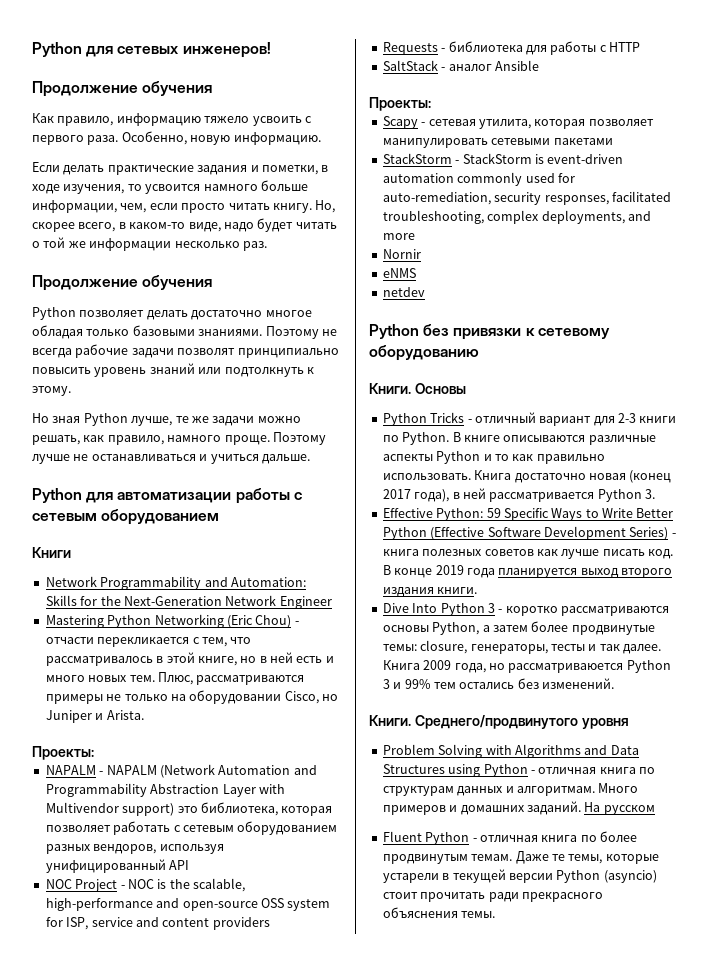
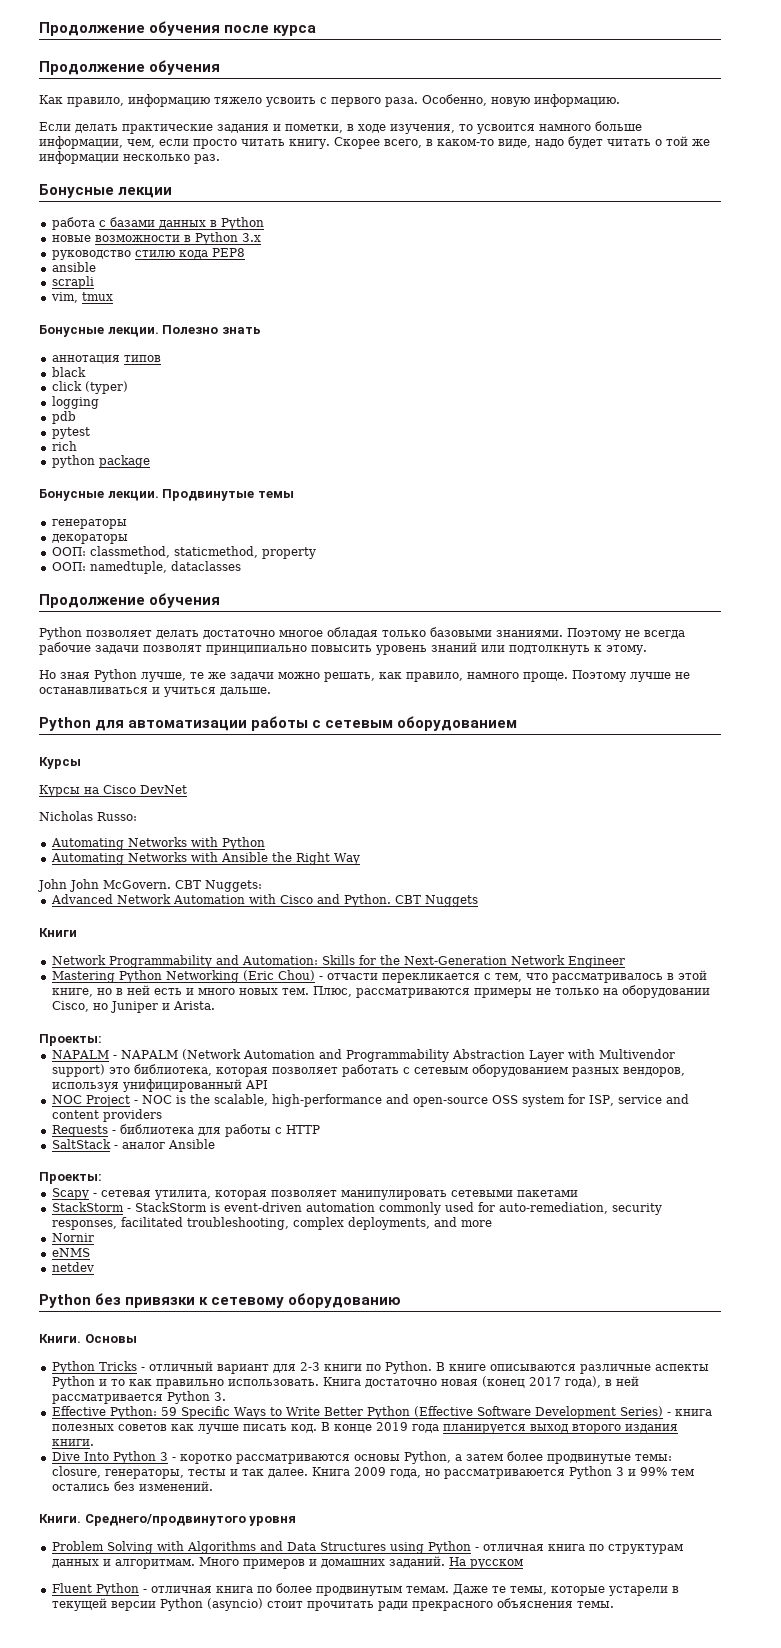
[32,42,271,58] Python для сетевых инженеров! -> [39,21,317,36] Продолжение обучения после курса
[315,200,336,213] [32,222,75,232] Но, скорее -> [334,137,380,149] Скорее
(267, 246) none -> [39,184,173,198] [51,217,264,230] [51,232,261,245] [51,248,245,260] [51,262,96,272] [51,276,94,289] [50,292,113,303] [39,325,261,337] [51,355,161,364] [51,367,86,377] [51,381,128,394] [51,396,99,409] [51,411,76,424] [51,427,90,439] [51,441,77,451] [51,455,150,468] [39,489,294,501] [51,519,127,529] [51,534,128,544] [51,546,316,559] [51,561,241,574] // Бонусные лекции // работа с базами данных в Python // новые возможности в Python 3.x // руководство стилю кода PEP8 // ansible // scrapli // vim, tmux // Бонусные лекции. Полезно знать // аннотация типов // black // click (typer) // logging // pdb // pytest // rich // python package // Бонусные лекции. Продвинутые темы // генераторы // декораторы // ООП: classmethod, staticmethod, property // ООП: namedtuple, dataclasses
(220, 517) none -> [39,757,81,769] [39,785,187,797] [39,811,137,821] [50,837,265,850] [50,852,360,865] [37,879,262,892] [50,894,478,907] // Курсы // Курсы на Cisco DevNet // Nicholas Russo: // Automating Networks with Python // Automating Networks with Ansible the Right Way // John John McGovern. CBT Nuggets: // Advanced Network Automation with Cisco and Python. CBT Nuggets

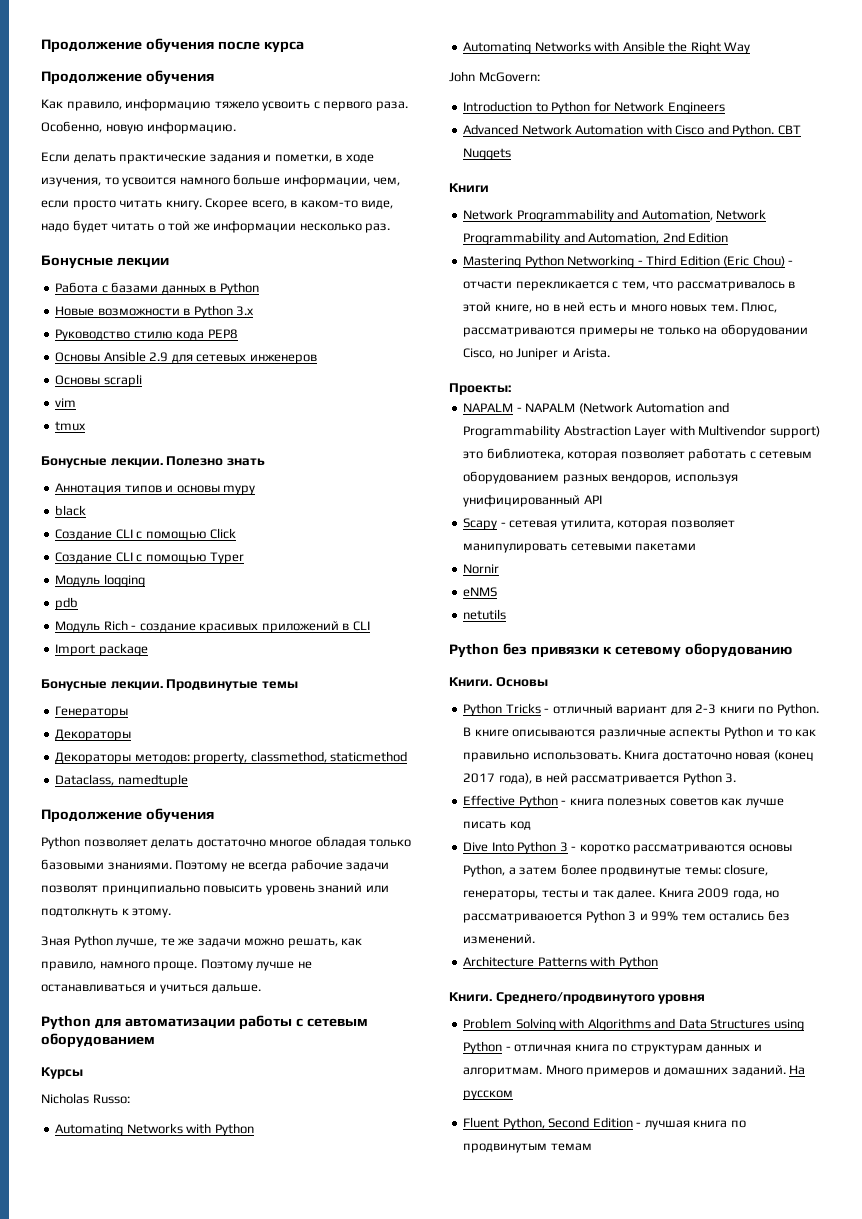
[51,217,95,230] работа -> [55,282,99,293] Работа
[51,235,91,242] новые -> [55,306,95,316] Новые
[51,250,131,260] руководство -> [55,329,131,341] Руководство
[51,262,96,272] ansible // -> [55,351,317,364] [55,375,101,385] Основы Ansible 2.9 для сетевых инженеров // Основы
[50,292,78,303] vim, -> [55,398,77,407] vim //
[51,355,120,364] аннотация -> [55,483,122,494] Аннотация
[51,367,86,377] [51,381,128,394] [51,396,99,409] [51,411,76,424] [51,427,90,439] [51,441,77,451] [51,455,95,468] // black // click (typer) // logging // pdb // pytest // rich // python -> [165,485,256,495] [55,505,87,516] [55,528,237,540] [55,552,245,564] [55,574,145,587] [55,597,79,610] [55,620,370,633] [55,644,96,656] и основы mypy // black // Создание CLI с помощью Click // Создание CLI с помощью Typer // Модуль logging // pdb // Модуль Rich - создание красивых приложений в CLI // Import
[51,519,127,529] [51,534,128,544] [51,546,316,559] [51,561,241,574] генераторы // декораторы // ООП: classmethod, staticmethod, property // ООП: namedtuple, dataclasses -> [55,706,129,718] [55,729,132,741] [55,751,408,764] [55,774,188,787] Генераторы // Декораторы // Декораторы методов: property, classmethod, staticmethod // Dataclass, namedtuple
[39,670,90,679] Но зная -> [41,936,70,946] Зная
[39,785,187,797] // Курсы на Cisco DevNet -> (83, 1073) none
[69,879,262,892] John McGovern. CBT Nuggets: -> [478,72,540,82] [463,101,725,114] McGovern: // Introduction to Python for Network Engineers
[241,955,625,968] Automation: Skills for the Next-Generation Network Engineer -> [641,209,767,221] [463,232,729,245] Automation, Network Programmability and Automation, 2nd Edition
(239, 976) none -> [637,255,720,266] - Third Edition
[51,1094,689,1107] [51,1109,162,1122] [51,1124,320,1137] [51,1139,215,1149] [39,1172,102,1184] // NOC Project - NOC is the scalable, high-performance and open-source OSS system for ISP, service and content providers // Requests - библиотека для работы с HTTP // SaltStack - аналог Ansible // Проекты: -> (602, 499) none
[51,1202,662,1215] [51,1217,492,1230] // StackStorm - StackStorm is event-driven automation commonly used for auto-remediation, security responses, facilitated troubleshooting, complex deployments, and more -> (697, 547) none
[51,1262,94,1272] netdev -> [463,609,507,620] netutils
[109,1406,663,1419] Python: 59 Specific Ways to Write Better Python (Effective Software Development Series) -> [518,795,558,808] Python
[290,1422,678,1434] [51,1439,94,1446] код. В конце 2019 года планируется выход второго издания книги. -> [509,821,531,830] код
(213, 1486) none -> [463,956,658,969] // Architecture Patterns with Python
[95,1583,679,1596] [51,1598,614,1611] Python - отличная книга по более продвинутым темам. Даже те темы, которые устарели в текущей версии Python (asyncio) стоит прочитать ради прекрасного объяснения темы. -> [502,1117,746,1130] [463,1143,592,1153] Python, Second Edition - лучшая книга по продвинутым темам

